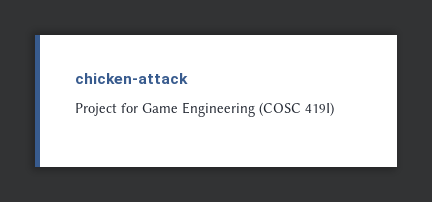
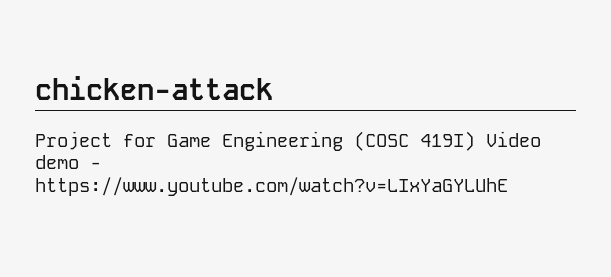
(334, 109) none -> [486,131,541,147] [35,155,101,169] [35,177,508,196] Video demo - https://www.youtube.com/watch?v=LIxYaGYLUhE

